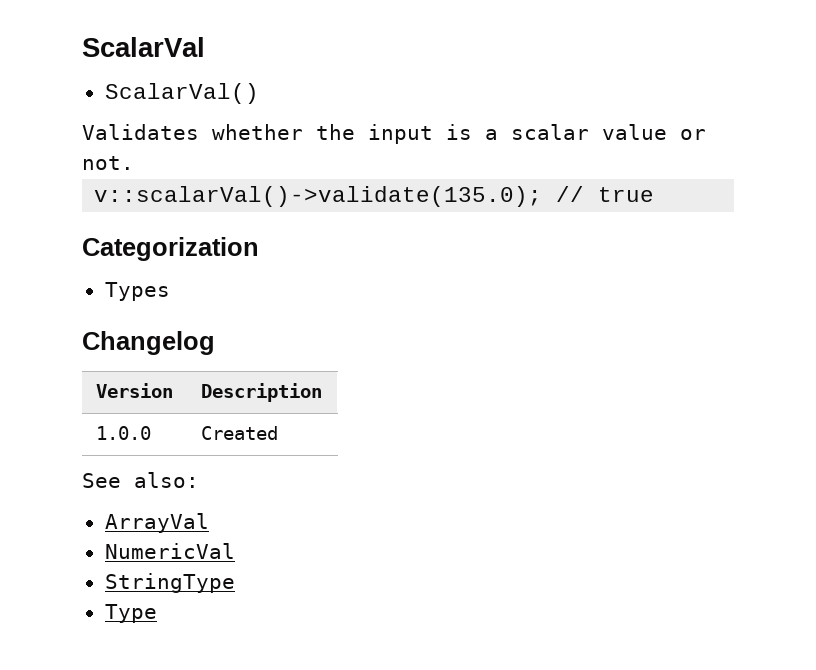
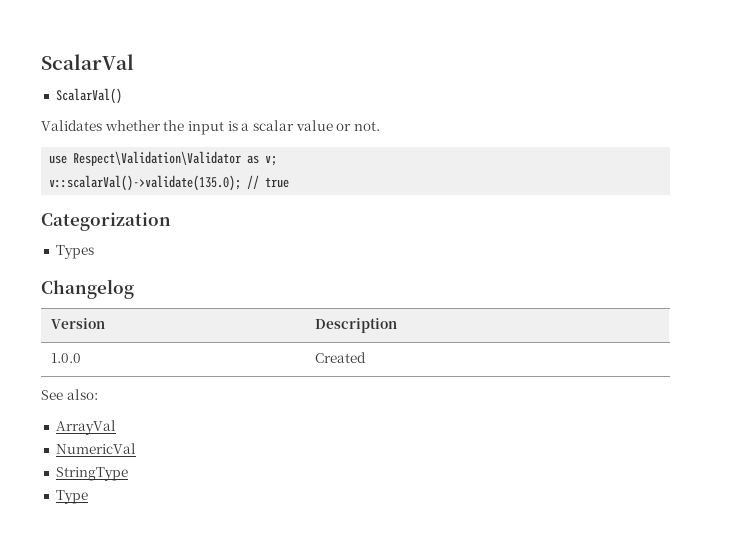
(134, 163) none -> [49,151,278,166] // use Respect\Validation\Validator as v;

